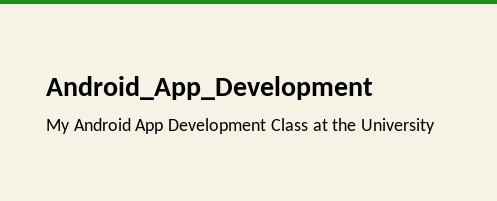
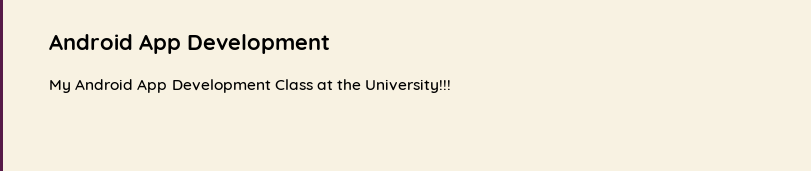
[46,76,373,100] Android_App_Development -> [49,34,330,54] Android App Development
[361,118,436,134] University -> [365,79,452,93] University!!!

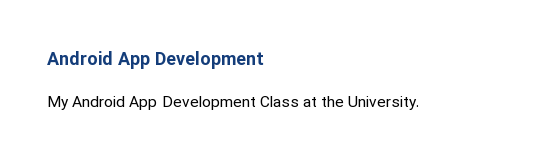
[365,79,452,93] University!!! -> [348,96,420,110] University.

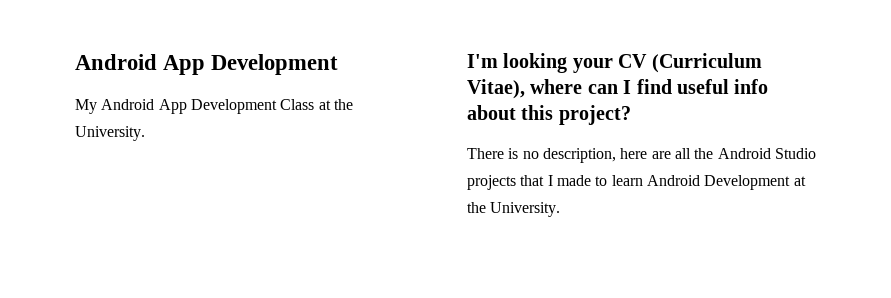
(420, 103) none -> [467,53,762,73] [467,79,769,99] [467,105,631,125] [467,148,816,163] [467,175,806,190] [467,202,561,217] // I'm looking your CV (Curriculum Vitae), where can I find useful info about this project? // There is no description, here are all the Android Studio projects that I made to learn Android Development at the University.

